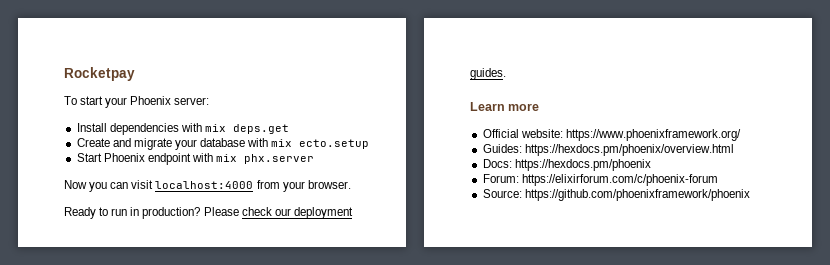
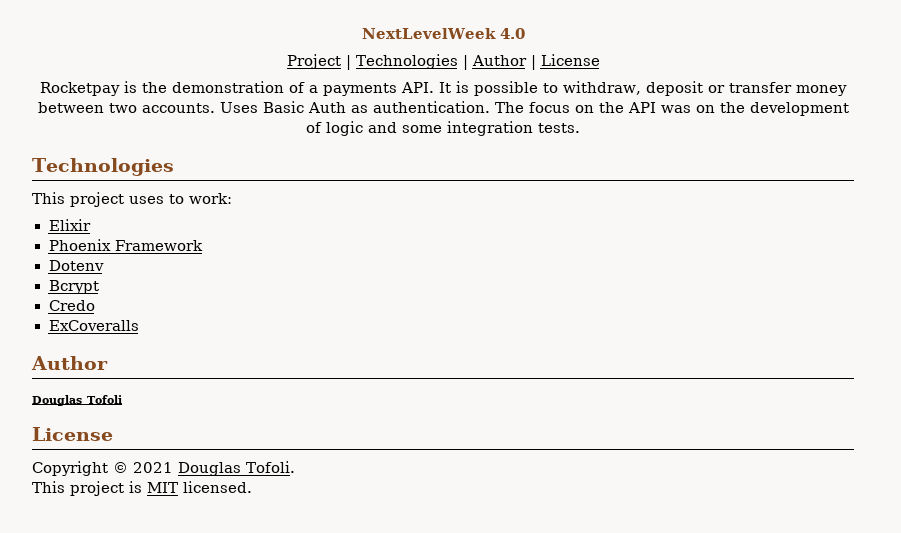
[64,67,135,81] [64,96,210,108] [76,123,289,135] [76,138,370,150] [76,153,315,165] [64,180,351,192] [64,207,353,219] [470,68,506,80] [470,102,540,111] [482,129,741,141] [482,144,734,156] [482,159,651,171] [482,174,718,186] [482,189,750,201] Rocketpay // To start your Phoenix server: // Install dependencies with mix deps.get // Create and migrate your database with mix ecto.setup // Start Phoenix endpoint with mix phx.server // Now you can visit localhost:4000 from your browser. // Ready to run in production? Please check our deployment guides. // Learn more // Official website: https://www.phoenixframework.org/ // Guides: https://hexdocs.pm/phoenix/overview.html // Docs: https://hexdocs.pm/phoenix // Forum: https://elixirforum.com/c/phoenix-forum // Source: https://github.com/phoenixframework/phoenix -> [361,28,525,39] [286,54,600,70] [40,81,847,96] [37,101,849,116] [306,121,580,136] [32,158,174,176] [32,192,232,207] [48,219,91,231] [48,239,203,251] [48,260,104,271] [48,280,99,294] [48,300,95,311] [48,320,139,331] [31,356,108,370] [32,395,122,406] [32,427,113,441] [32,461,295,476] [32,481,252,496] NextLevelWeek 4.0 // Project | Technologies | Author | License // Rocketpay is the demonstration of a payments API. It is possible to withdraw, deposit or transfer money between two accounts. Uses Basic Auth as authentication. The focus on the API was on the development of logic and some integration tests. // Technologies // This project uses to work: // Elixir // Phoenix Framework // Dotenv // Bcrypt // Credo // ExCoveralls // Author // Douglas Tofoli // License // Copyright © 2021 Douglas Tofoli. // This project is MIT licensed.

